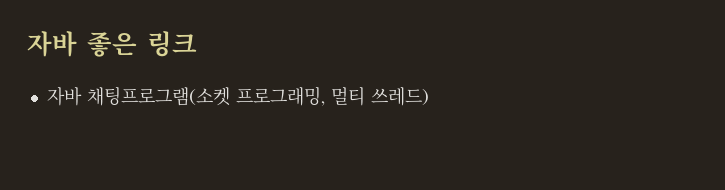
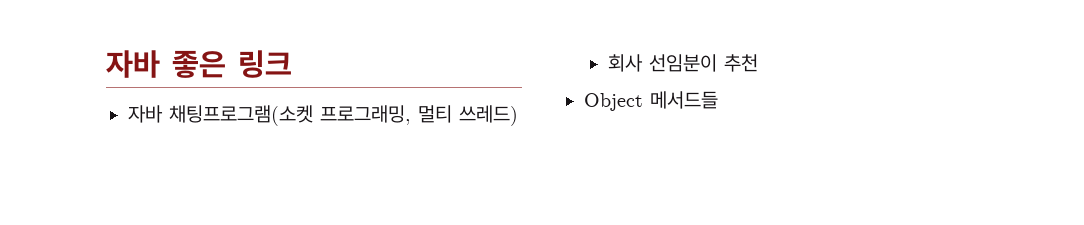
(429, 96) none -> [608,54,759,72] [584,91,718,111] // 회사 선임분이 추천 // Object 메서드들

